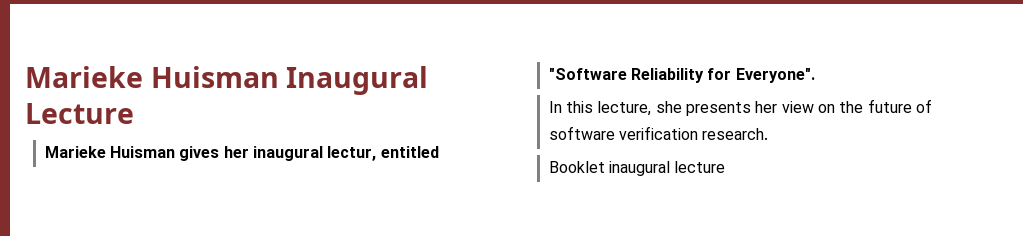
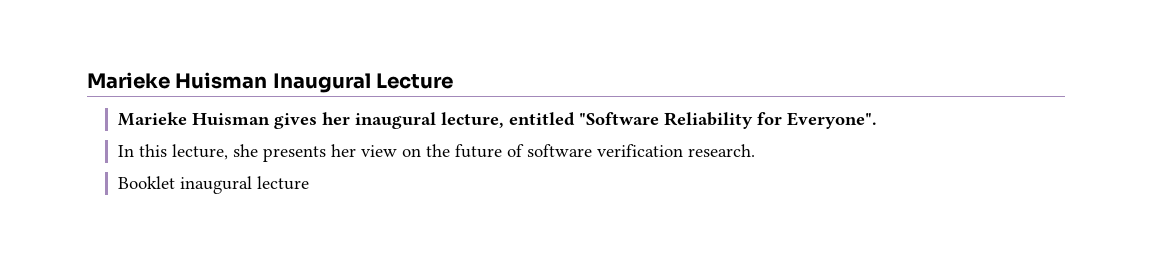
[327,146,377,161] lectur, -> [440,112,504,128] lecture,

